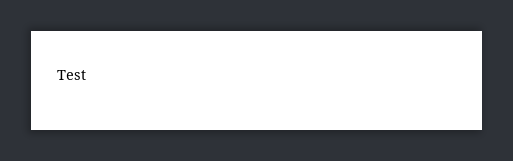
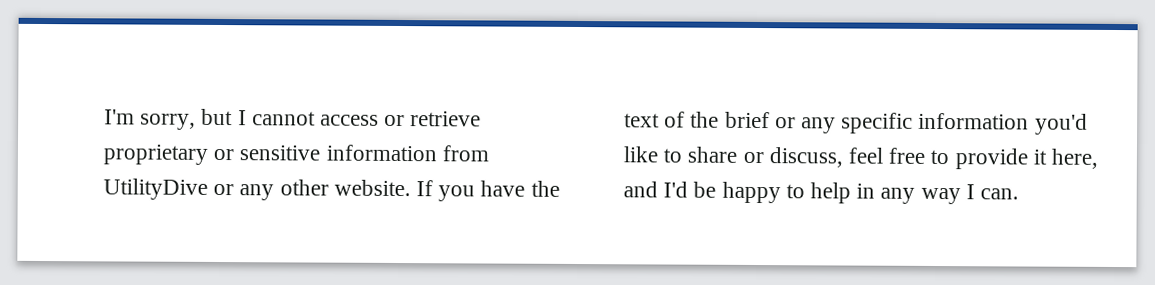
[57,70,86,80] Test -> [104,108,482,130] [103,144,489,165] [103,178,560,202] [624,111,1088,135] [623,146,1099,170] [623,181,1020,205] I'm sorry, but I cannot access or retrieve proprietary or sensitive information from UtilityDive or any other website. If you have the text of the brief or any specific information you'd like to share or discuss, feel free to provide it here, and I'd be happy to help in any way I can.

